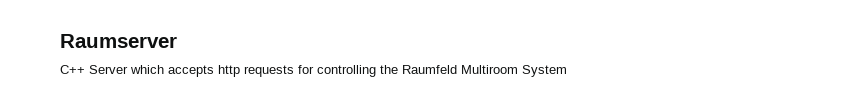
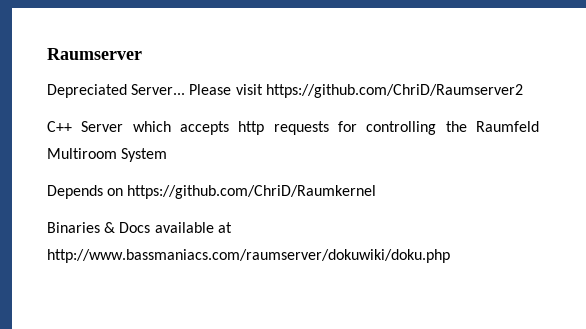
(177, 41) none -> [47,84,523,98] // Depreciated Server... Please visit https://github.com/ChriD/Raumserver2
(567, 71) none -> [47,185,377,199] [47,222,232,233] [47,249,450,263] // Depends on https://github.com/ChriD/Raumkernel // Binaries & Docs available at http://www.bassmaniacs.com/raumserver/dokuwiki/doku.php

